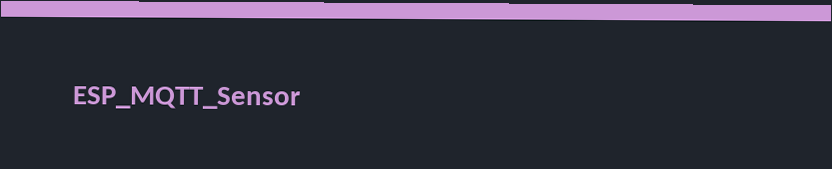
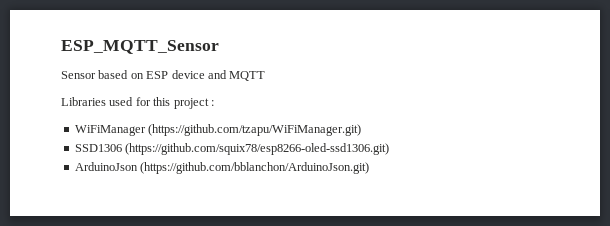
(300, 98) none -> [61,70,266,81] [61,97,214,109] [74,124,362,136] [74,143,390,155] [74,162,370,174] // Sensor based on ESP device and MQTT // Libraries used for this project : // WiFiManager (https://github.com/tzapu/WiFiManager.git) // SSD1306 (https://github.com/squix78/esp8266-oled-ssd1306.git) // ArduinoJson (https://github.com/bblanchon/ArduinoJson.git)

